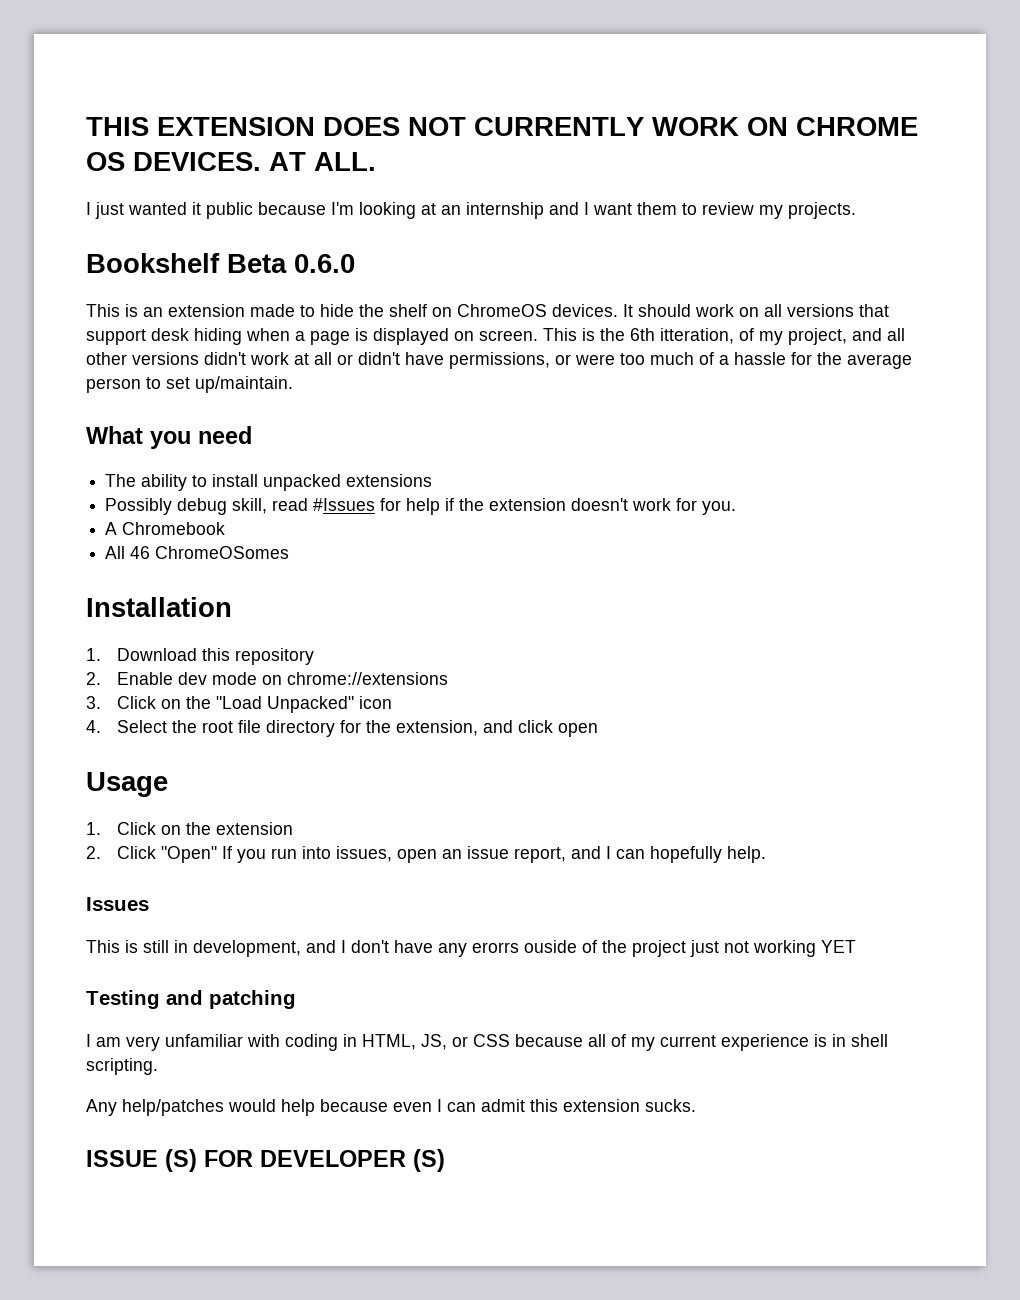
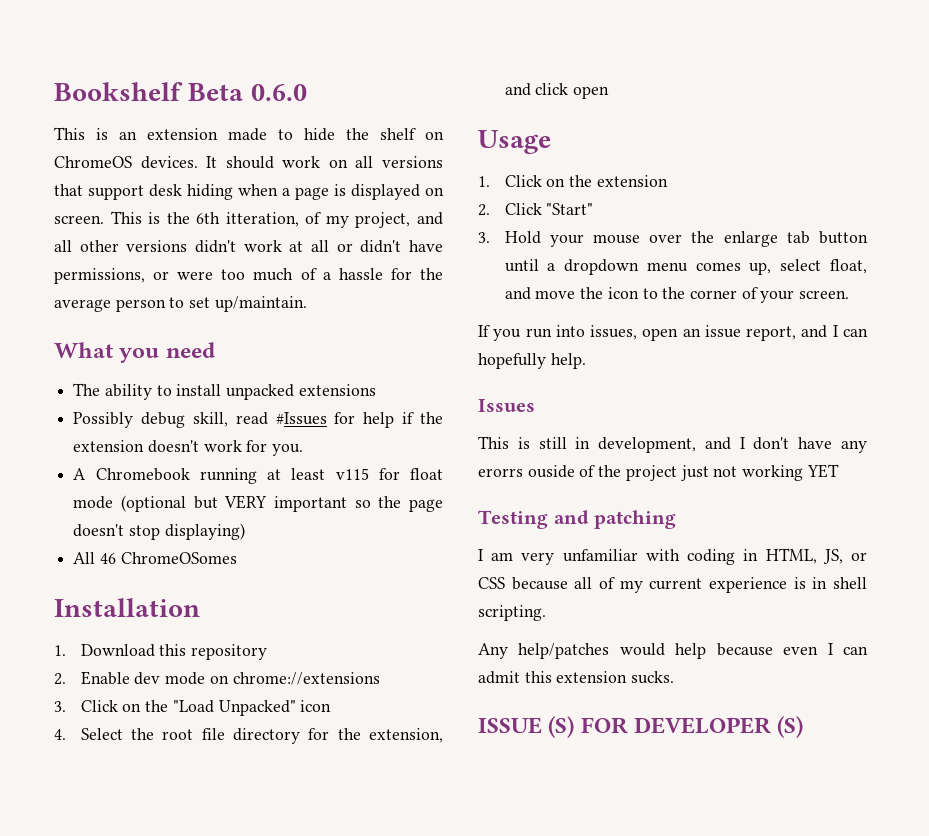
[86,117,918,136] [86,152,376,171] [86,202,856,219] THIS EXTENSION DOES NOT CURRENTLY WORK ON CHROME OS DEVICES. AT ALL. // I just wanted it public because I'm looking at an internship and I want them to review my projects. // -> (54, 91) none
(226, 528) none -> [199,468,443,484] [73,495,444,512] [73,523,245,540] running at least v115 for float mode (optional but VERY important so the page doesn't stop displaying)
[160,846,217,863] "Open" -> [546,203,594,215] [478,231,868,247] [504,259,867,275] [504,287,850,303] "Start" // 3. Hold your mouse over the enlarge tab button until a dropdown menu comes up, select float, and move the icon to the corner of your screen. //

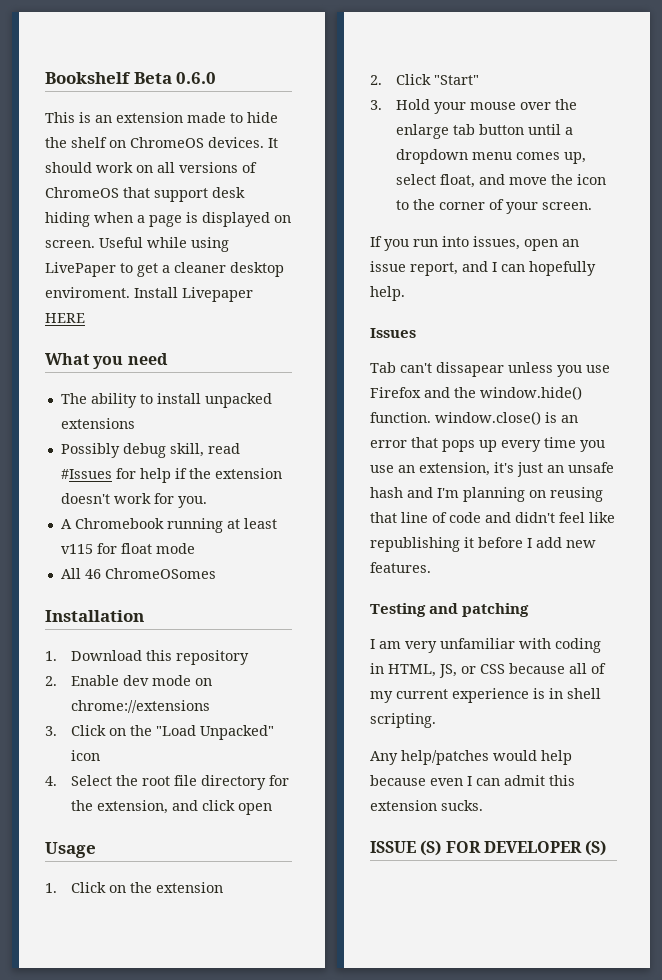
(443, 162) none -> [242,162,257,173] [45,187,119,198] of ChromeOS
[110,211,443,228] [54,240,444,253] [54,268,443,284] [54,296,307,312] This is the 6th itteration, of my project, and all other versions didn't work at all or didn't have permissions, or were too much of a hassle for the average person to set up/maintain. -> [99,237,229,252] [45,262,284,277] [45,287,253,302] [45,313,85,323] Useful while using LivePaper to get a cleaner desktop enviroment. Install Livepaper HERE
[120,495,444,512] [73,523,245,540] (optional but VERY important so the page doesn't stop displaying) -> (195, 548) none
[478,436,867,453] [478,464,839,481] This is still in development, and I don't have any erorrs ouside of the project just not working YET -> [370,362,610,377] [370,386,582,400] [370,411,578,425] [370,437,605,452] [370,462,614,477] [370,487,603,502] [370,512,615,523] [370,537,596,552] [370,562,431,573] Tab can't dissapear unless you use Firefox and the window.hide() function. window.close() is an error that pops up every time you use an extension, it's just an unsafe hash and I'm planning on reusing that line of code and didn't feel like republishing it before I add new features.

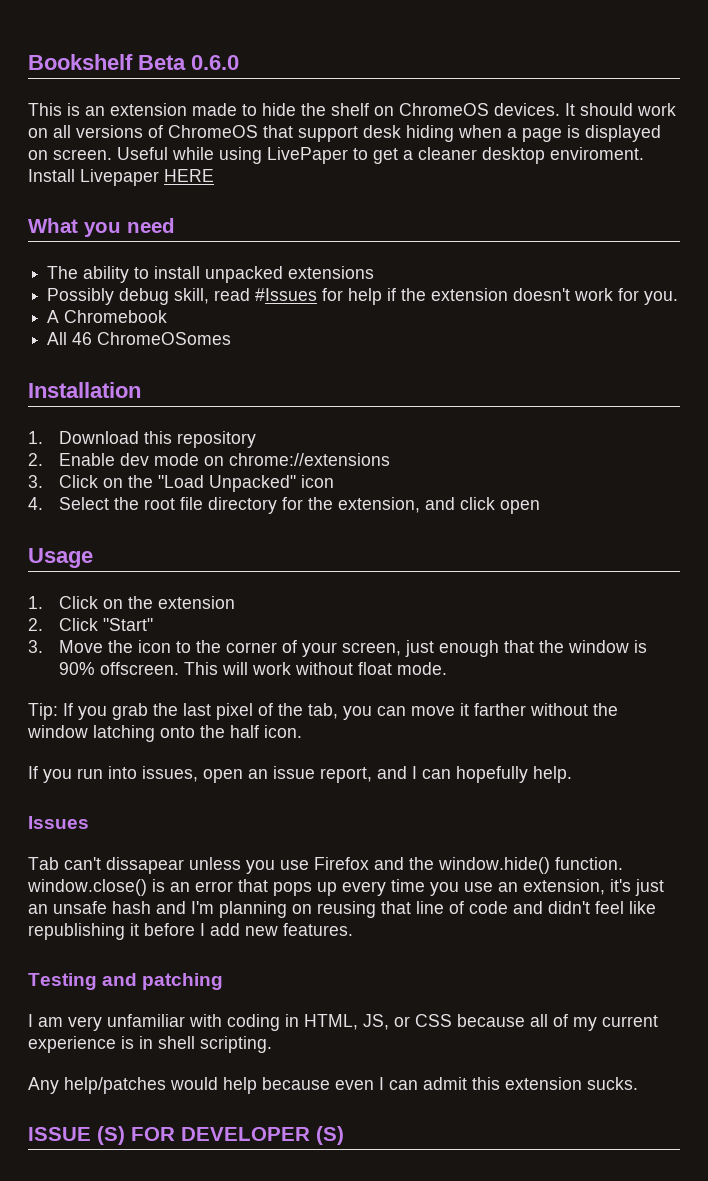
[166,518,277,533] [60,543,195,554] running at least v115 for float mode -> (168, 316) none
[395,99,577,114] [395,124,573,139] [395,149,586,164] [395,174,547,188] Hold your mouse over the enlarge tab button until a dropdown menu comes up, select float, and move -> [59,640,104,653] Move
[541,202,592,210] screen. -> [342,640,648,657] [59,662,448,675] [28,703,618,720] [27,725,302,742] screen, just enough that the window is 90% offscreen. This will work without float mode. // Tip: If you grab the last pixel of the tab, you can move it farther without the window latching onto the half icon.

